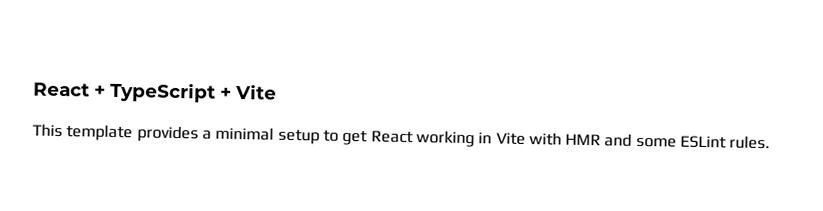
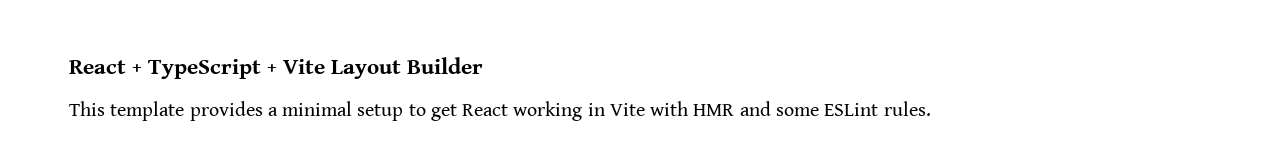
(277, 91) none -> [331,57,484,79] Layout Builder

